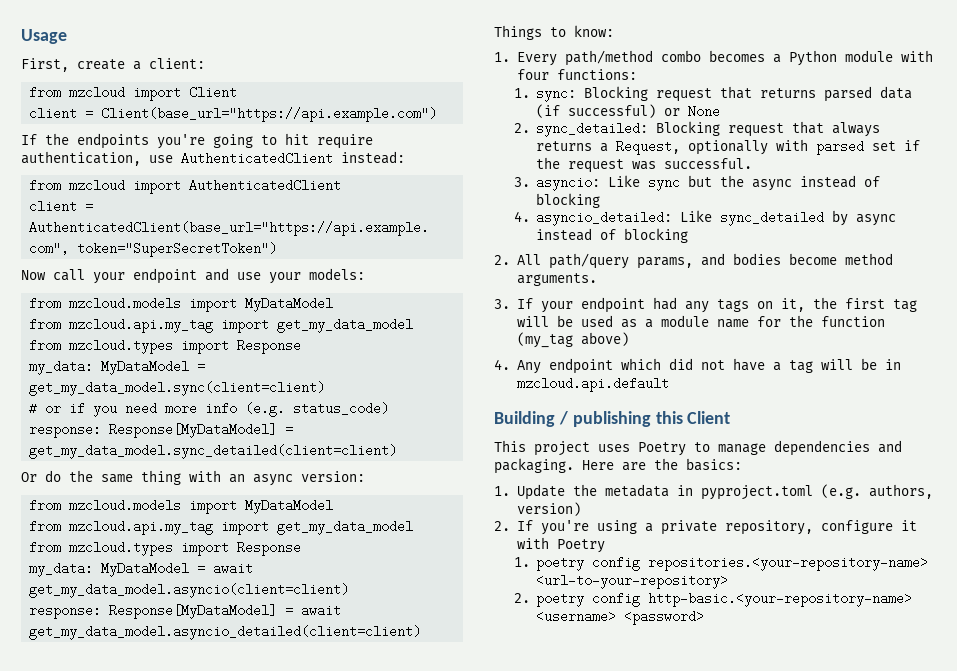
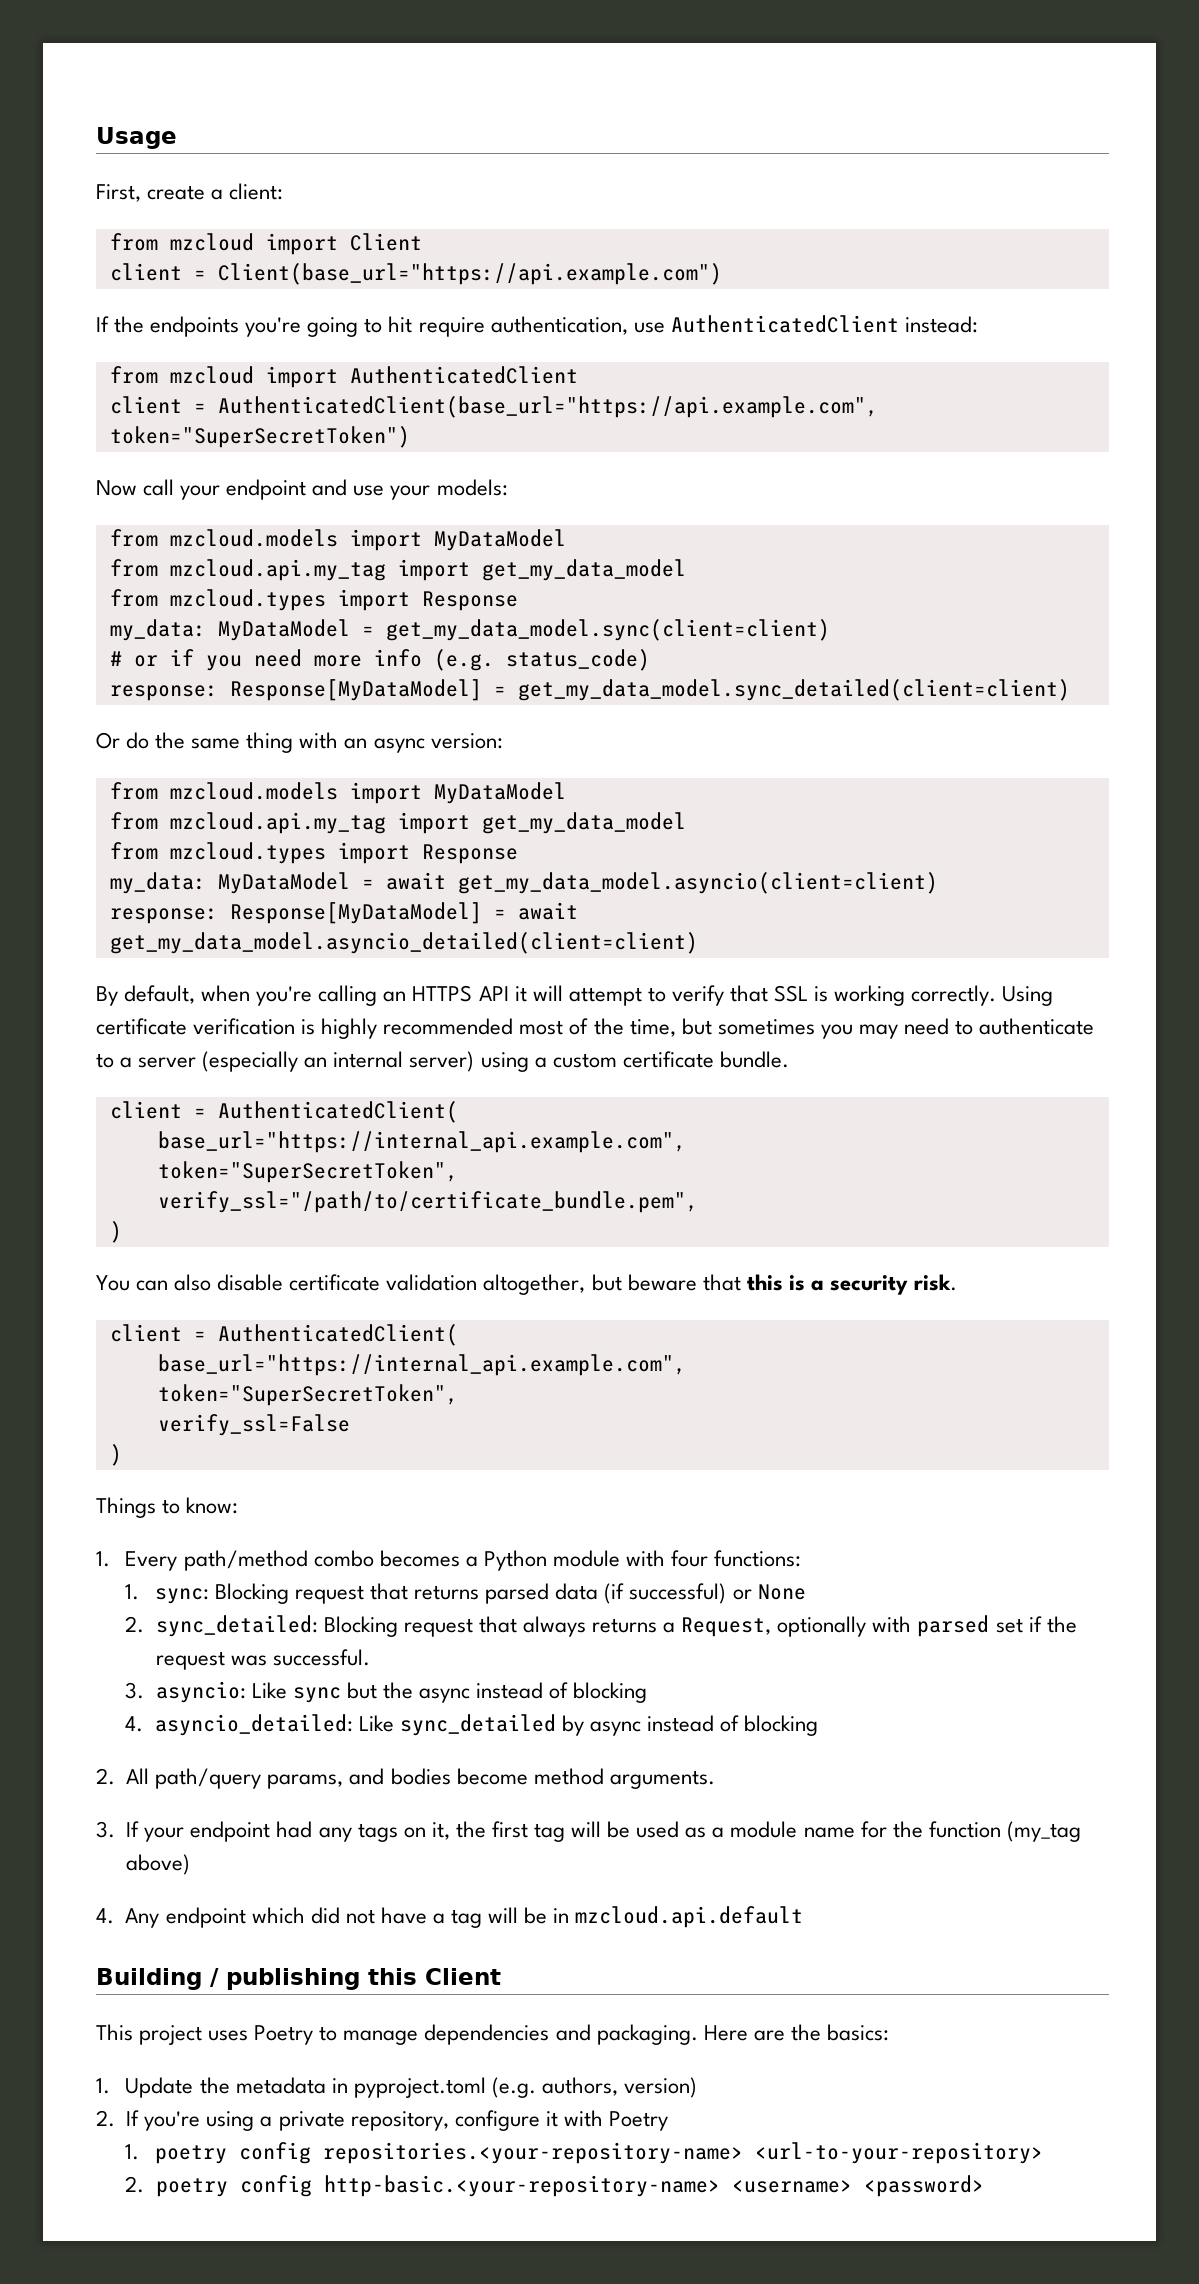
(422, 632) none -> [96,985,1054,1006] [96,1018,1095,1039] [96,1051,789,1072] [109,1101,458,1123] [157,1131,686,1153] [157,1161,458,1183] [157,1191,698,1213] [109,1221,122,1243] [96,1274,958,1295] [109,1324,458,1346] [157,1354,686,1376] [157,1384,458,1406] [157,1414,350,1436] [109,1444,122,1466] // By default, when you're calling an HTTPS API it will attempt to verify that SSL is working correctly. Using certificate verification is highly recommended most of the time, but sometimes you may need to authenticate to a server (especially an internal server) using a custom certificate bundle. // client = AuthenticatedClient( // base_url="https://internal_api.example.com", // token="SuperSecretToken", // verify_ssl="/path/to/certificate_bundle.pem", // ) // You can also disable certificate validation altogether, but beware that this is a security risk. // client = AuthenticatedClient( // base_url="https://internal_api.example.com", // token="SuperSecretToken", // verify_ssl=False // )

